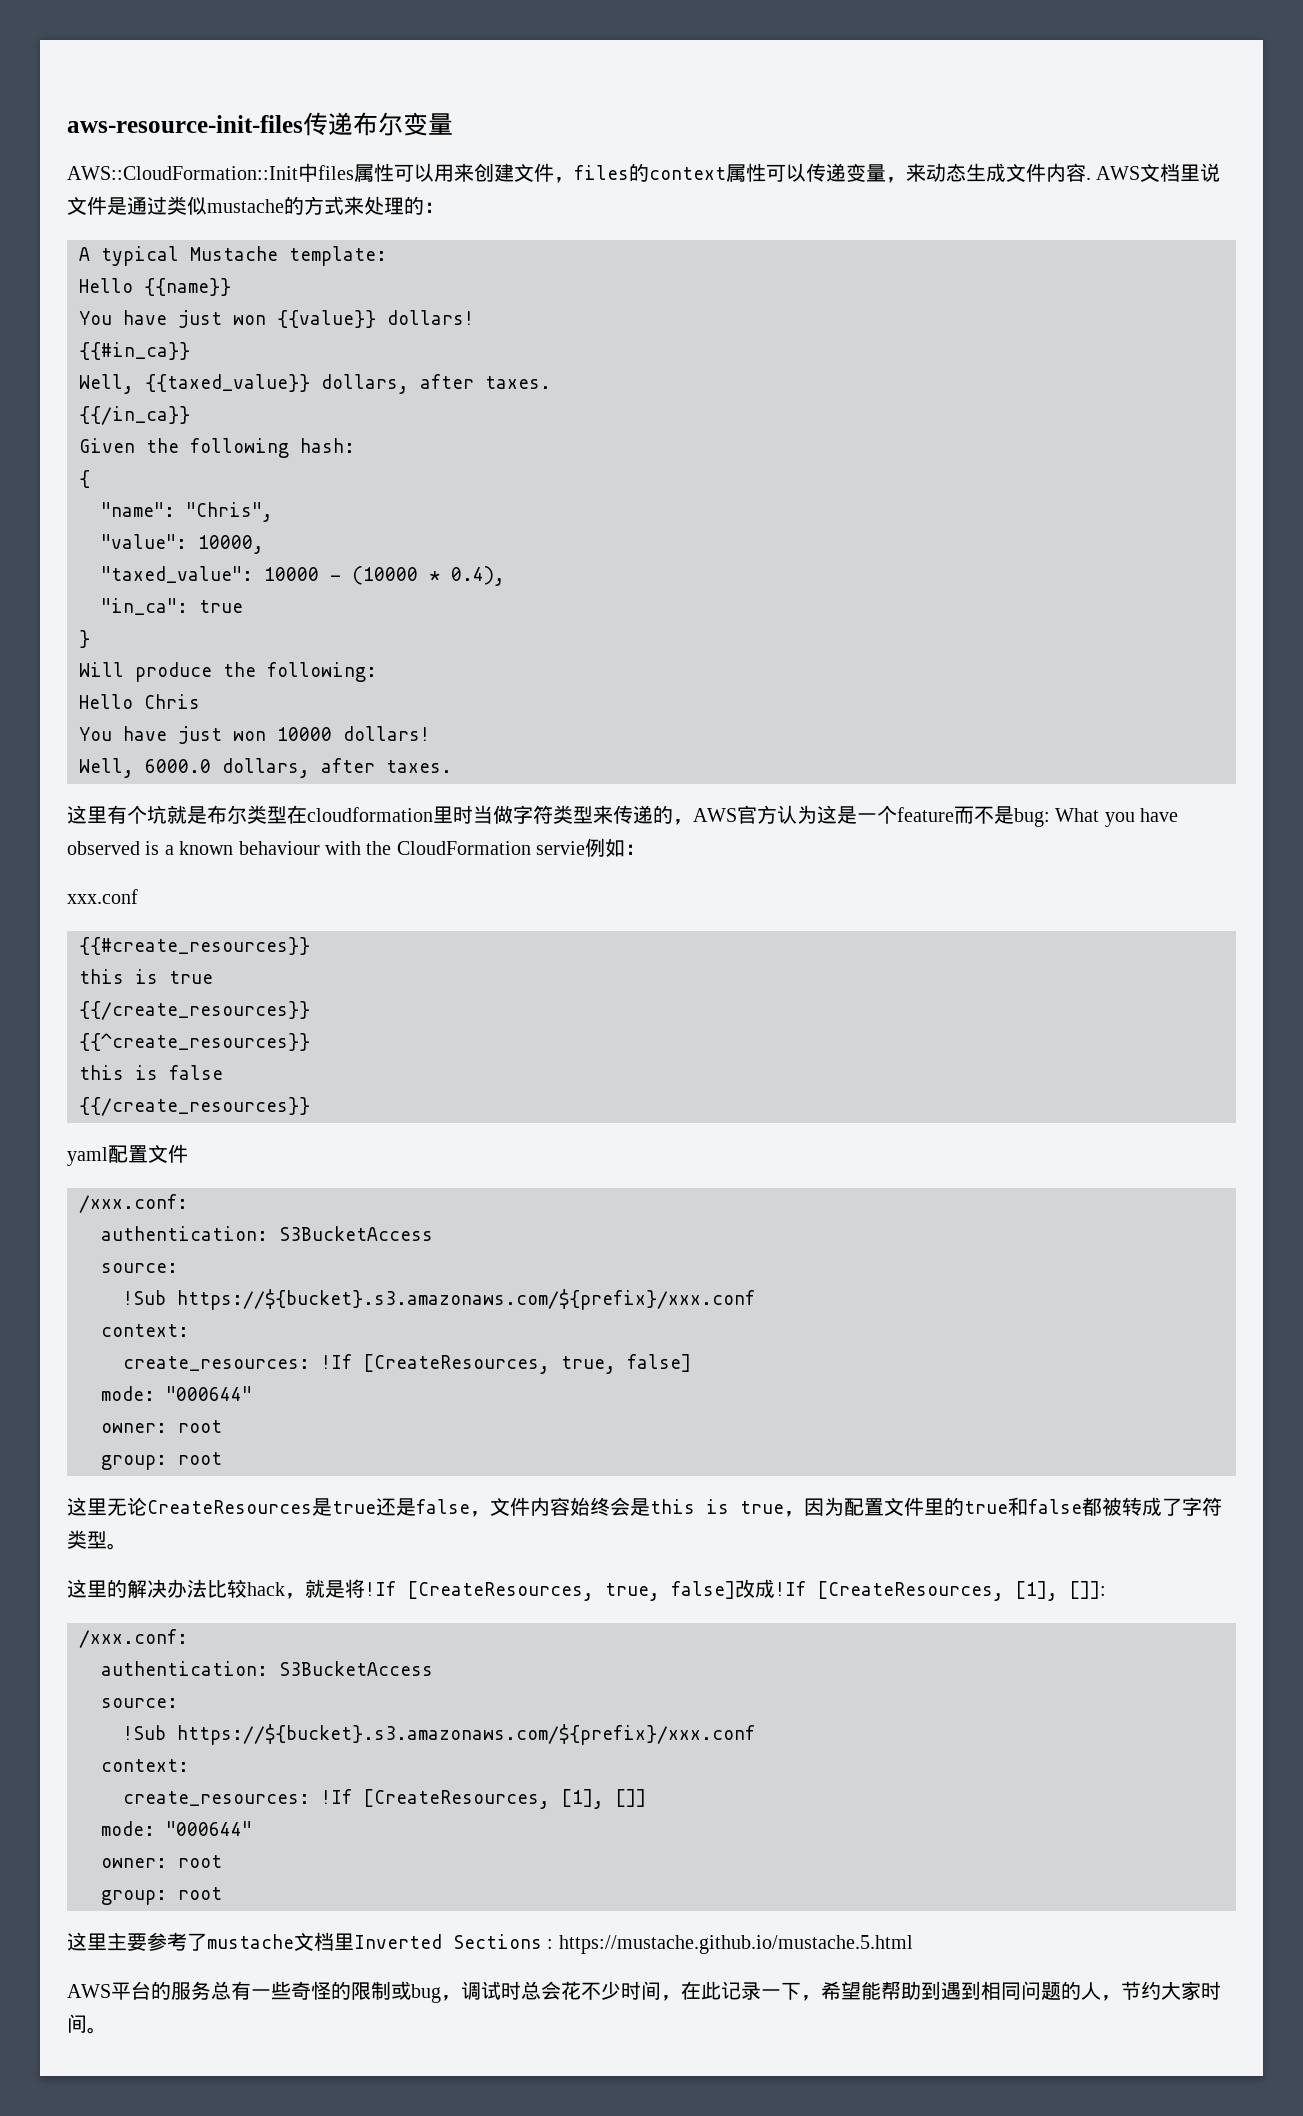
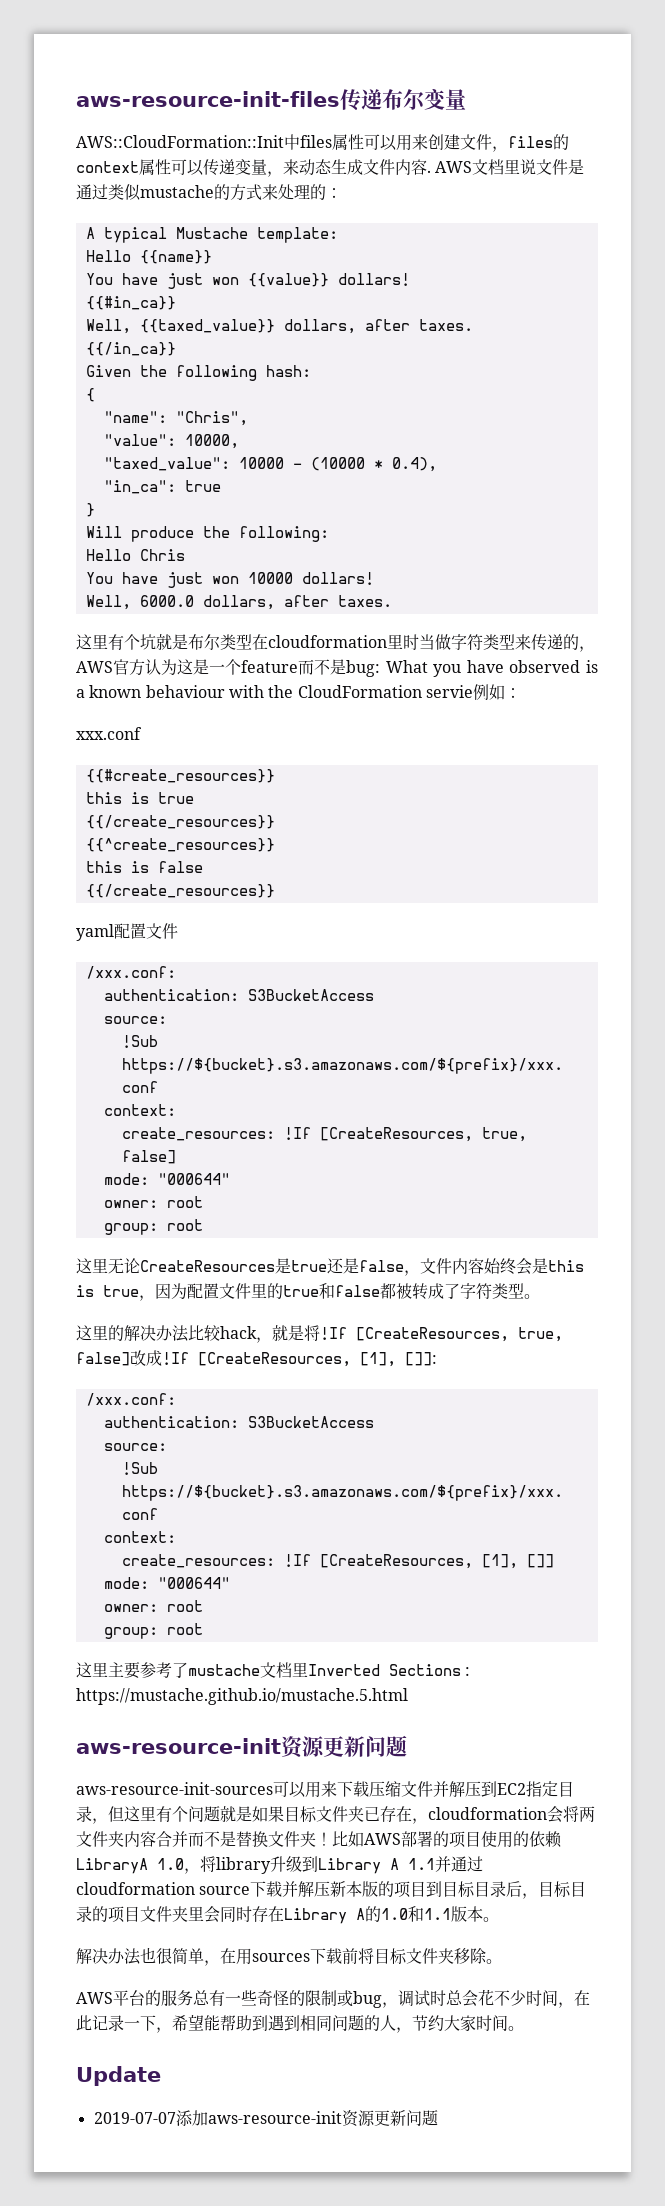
(913, 1944) none -> [76,1735,407,1759] [76,1781,574,1798] [76,1806,595,1824] [76,1831,562,1848] [76,1856,483,1874] [76,1881,587,1899] [76,1906,499,1924] [76,1947,502,1966] // aws-resource-init资源更新问题 // aws-resource-init-sources可以用来下载压缩文件并解压到EC2指定目录，但这里有个问题就是如果目标文件夹已存在，cloudformation会将两文件夹内容合并而不是替换文件夹！比如AWS部署的项目使用的依赖LibraryA 1.0，将library升级到Library A 1.1并通过cloudformation source下载并解压新本版的项目到目标目录后，目标目录的项目文件夹里会同时存在Library A的1.0和1.1版本。 // 解决办法也很简单，在用sources下载前将目标文件夹移除。
(107, 2030) none -> [76,2066,161,2086] [93,2110,438,2127] // Update // 2019-07-07添加aws-resource-init资源更新问题

